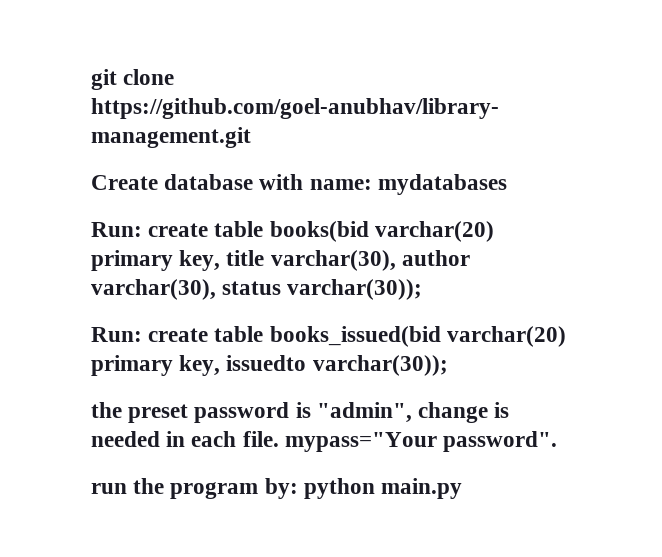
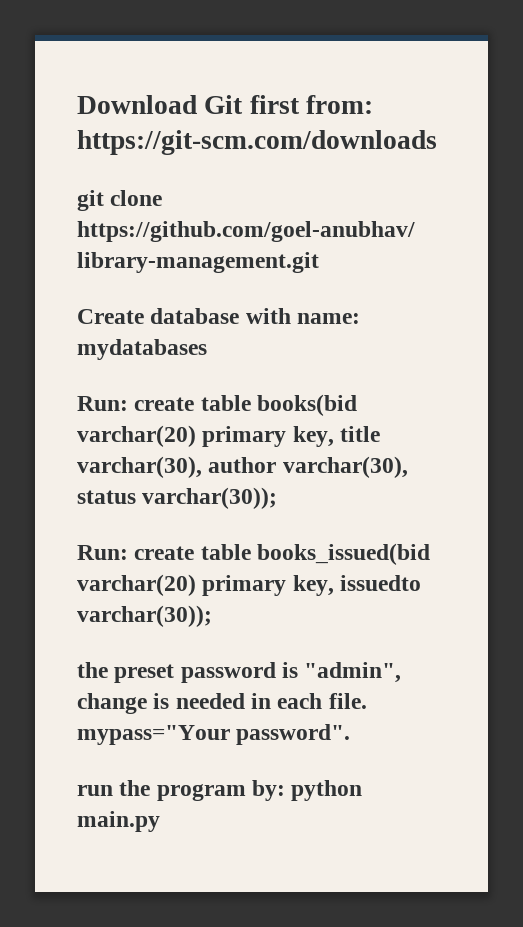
(91, 79) none -> [77,95,374,114] [77,130,437,155] Download Git first from: https://git-scm.com/downloads //

